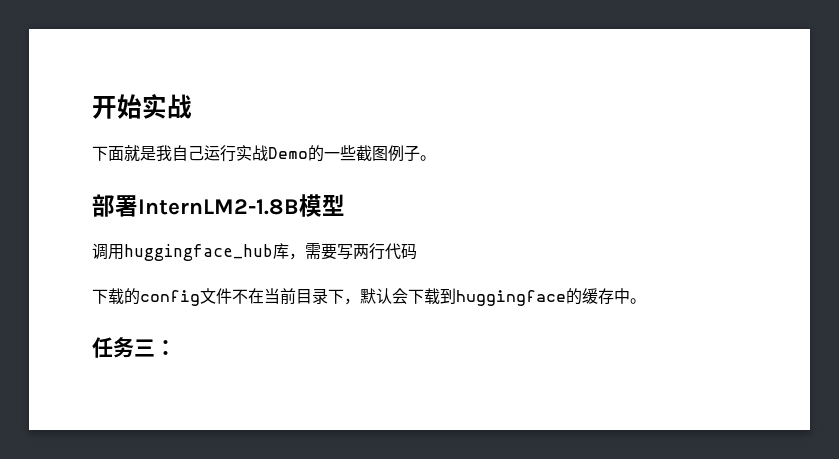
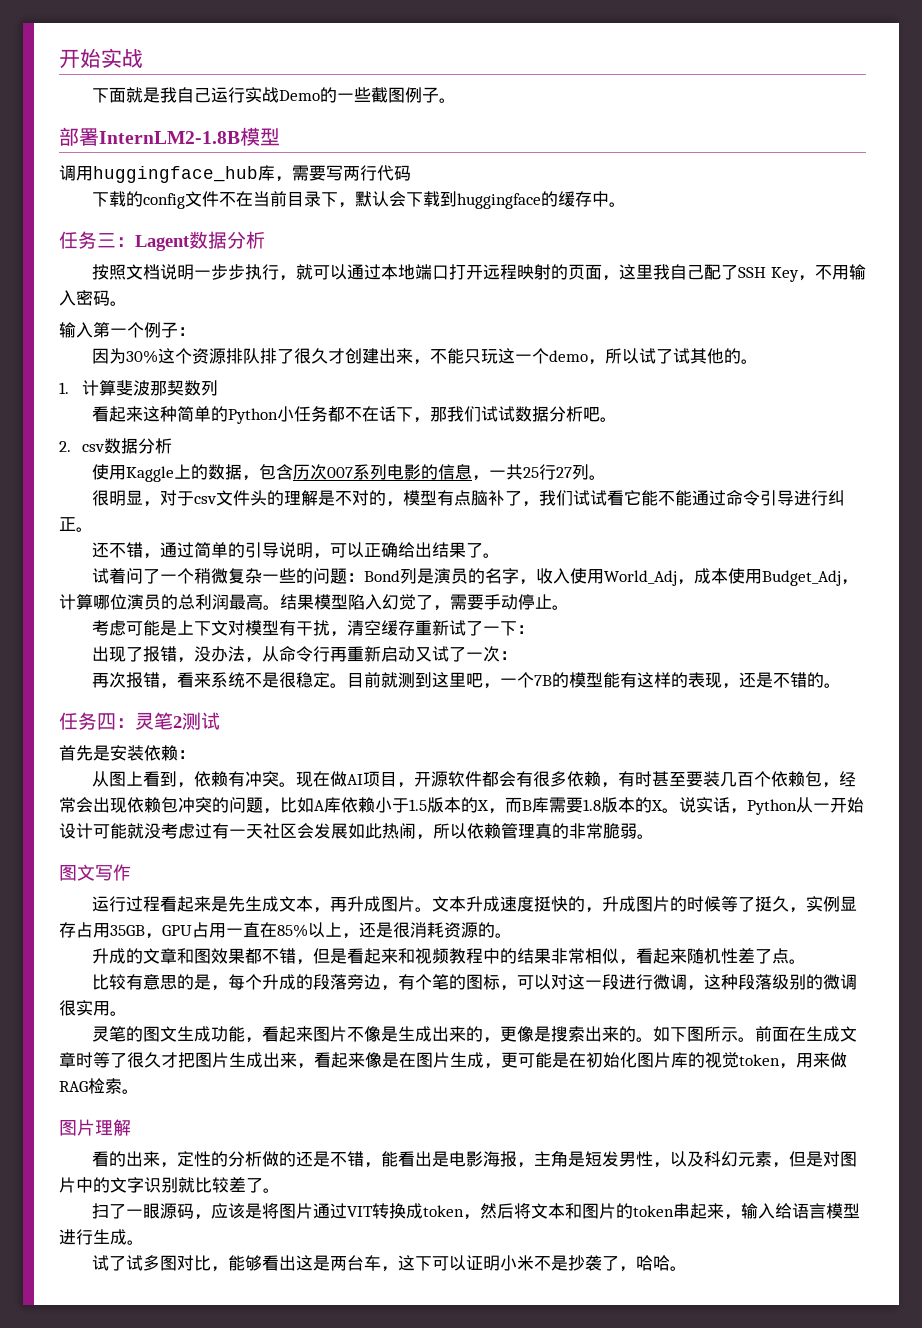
(176, 347) none -> [135,231,265,251] [92,264,866,282] [59,290,127,306] [59,322,195,338] [92,348,759,365] [59,380,218,396] [92,406,618,424] [59,438,172,454] [92,464,607,482] [92,490,846,507] [59,517,93,532] [92,542,501,559] [92,568,859,586] [59,594,569,611] [92,620,535,637] [92,646,518,663] [92,672,842,689] [59,712,220,730] [59,745,195,761] [92,771,857,788] [59,797,864,815] [59,823,654,840] [59,864,131,881] [92,896,858,913] [59,922,512,939] [92,948,807,965] [92,974,858,991] [59,1000,127,1016] [92,1026,858,1043] [59,1052,847,1069] [59,1078,139,1094] [59,1119,131,1136] [92,1150,858,1168] [59,1177,280,1193] [92,1203,861,1220] [59,1229,144,1245] [92,1255,688,1272] Lagent数据分析 // 按照文档说明一步步执行，就可以通过本地端口打开远程映射的页面，这里我自己配了SSH Key，不用输入密码。 // 输入第一个例子： // 因为30%这个资源排队排了很久才创建出来，不能只玩这一个demo，所以试了试其他的。 // 1.计算斐波那契数列 // 看起来这种简单的Python小任务都不在话下，那我们试试数据分析吧。 // 2. csv数据分析 // 使用Kaggle上的数据，包含历次007系列电影的信息，一共25行27列。 // 很明显，对于csv文件头的理解是不对的，模型有点脑补了，我们试试看它能不能通过命令引导进行纠正。 // 还不错，通过简单的引导说明，可以正确给出结果了。 // 试着问了一个稍微复杂一些的问题：Bond列是演员的名字，收入使用World_Adj，成本使用Budget_Adj，计算哪位演员的总利润最高。结果模型陷入幻觉了，需要手动停止。 // 考虑可能是上下文对模型有干扰，清空缓存重新试了一下： // 出现了报错，没办法，从命令行再重新启动又试了一次： // 再次报错，看来系统不是很稳定。目前就测到这里吧，一个7B的模型能有这样的表现，还是不错的。 // 任务四：灵笔2测试 // 首先是安装依赖： // 从图上看到，依赖有冲突。现在做AI项目，开源软件都会有很多依赖，有时甚至要装几百个依赖包，经常会出现依赖包冲突的问题，比如A库依赖小于1.5版本的X，而B库需要1.8版本的X。说实话，Python从一开始设计可能就没考虑过有一天社区会发展如此热闹，所以依赖管理真的非常脆弱。 // 图文写作 // 运行过程看起来是先生成文本，再升成图片。文本升成速度挺快的，升成图片的时候等了挺久，实例显存占用35GB，GPU占用一直在85%以上，还是很消耗资源的。 // 升成的文章和图效果都不错，但是看起来和视频教程中的结果非常相似，看起来随机性差了点。 // 比较有意思的是，每个升成的段落旁边，有个笔的图标，可以对这一段进行微调，这种段落级别的微调很实用。 // 灵笔的图文生成功能，看起来图片不像是生成出来的，更像是搜索出来的。如下图所示。前面在生成文章时等了很久才把图片生成出来，看起来像是在图片生成，更可能是在初始化图片库的视觉token，用来做RAG检索。 // 图片理解 // 看的出来，定性的分析做的还是不错，能看出是电影海报，主角是短发男性，以及科幻元素，但是对图片中的文字识别就比较差了。 // 扫了一眼源码，应该是将图片通过VIT转换成token，然后将文本和图片的token串起来，输入给语言模型进行生成。 // 试了试多图对比，能够看出这是两台车，这下可以证明小米不是抄袭了，哈哈。

